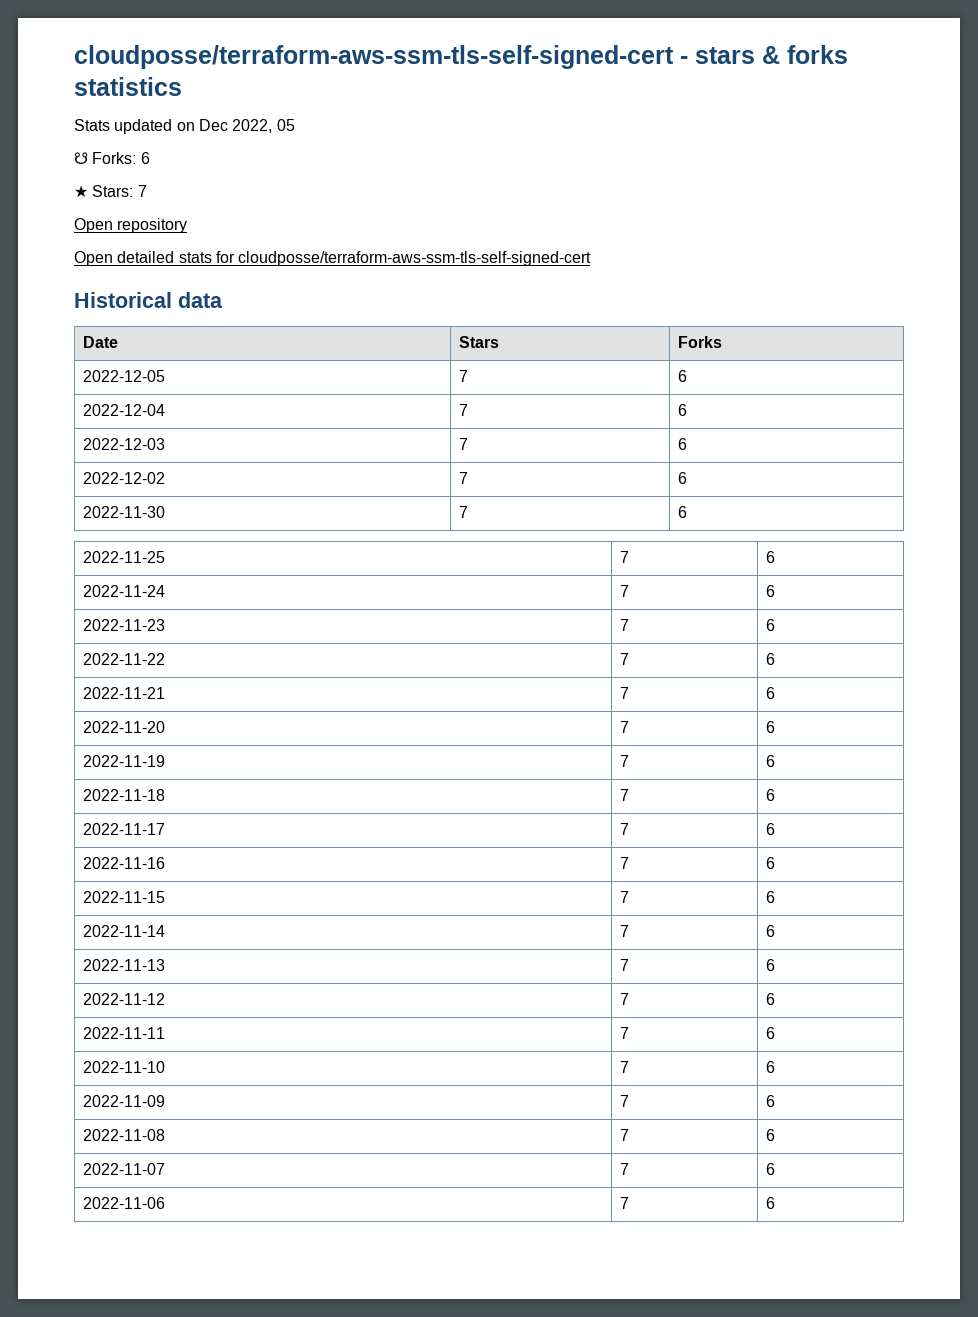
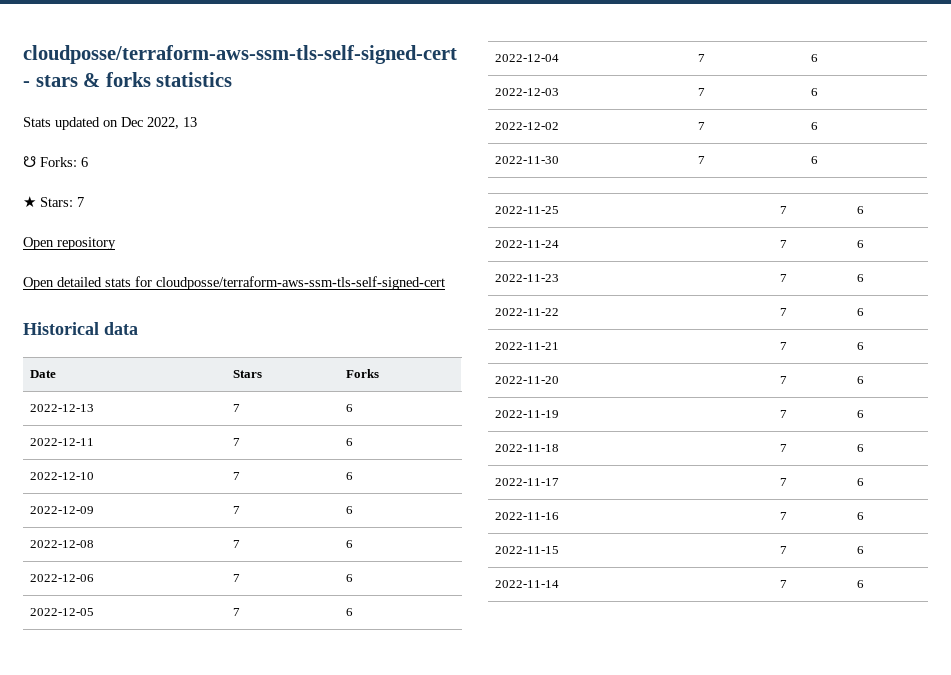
[276,119,295,131] 05 -> [183,117,197,127] 13
(722, 342) none -> [29,404,94,412] [232,404,240,412] [345,404,353,412] [29,438,94,446] [232,438,240,446] [345,438,353,446] [29,472,94,480] [232,472,240,480] [345,472,353,480] [29,506,94,514] [232,506,240,514] [345,506,353,514] [29,540,94,548] [232,540,240,548] [345,540,353,548] [29,574,94,582] [232,574,240,582] [345,574,353,582] // 2022-12-13 | 7 | 6 // 2022-12-11 | 7 | 6 // 2022-12-10 | 7 | 6 // 2022-12-09 | 7 | 6 // 2022-12-08 | 7 | 6 // 2022-12-06 | 7 | 6
[82,959,165,971] [619,959,629,971] [765,959,775,971] [82,993,165,1005] [619,993,629,1005] [765,993,775,1005] [82,1027,165,1039] [619,1027,629,1039] [765,1027,775,1039] [82,1061,165,1073] [619,1061,629,1073] [765,1061,775,1073] [82,1095,165,1107] [619,1095,629,1107] [765,1095,775,1107] [82,1129,165,1141] [619,1129,629,1141] [765,1129,775,1141] [82,1163,165,1175] [619,1163,629,1175] [765,1163,775,1175] [82,1197,165,1209] [619,1197,629,1209] [765,1197,775,1209] // 2022-11-13 | 7 | 6 // 2022-11-12 | 7 | 6 // 2022-11-11 | 7 | 6 // 2022-11-10 | 7 | 6 // 2022-11-09 | 7 | 6 // 2022-11-08 | 7 | 6 // 2022-11-07 | 7 | 6 // 2022-11-06 | 7 | 6 -> (864, 584) none

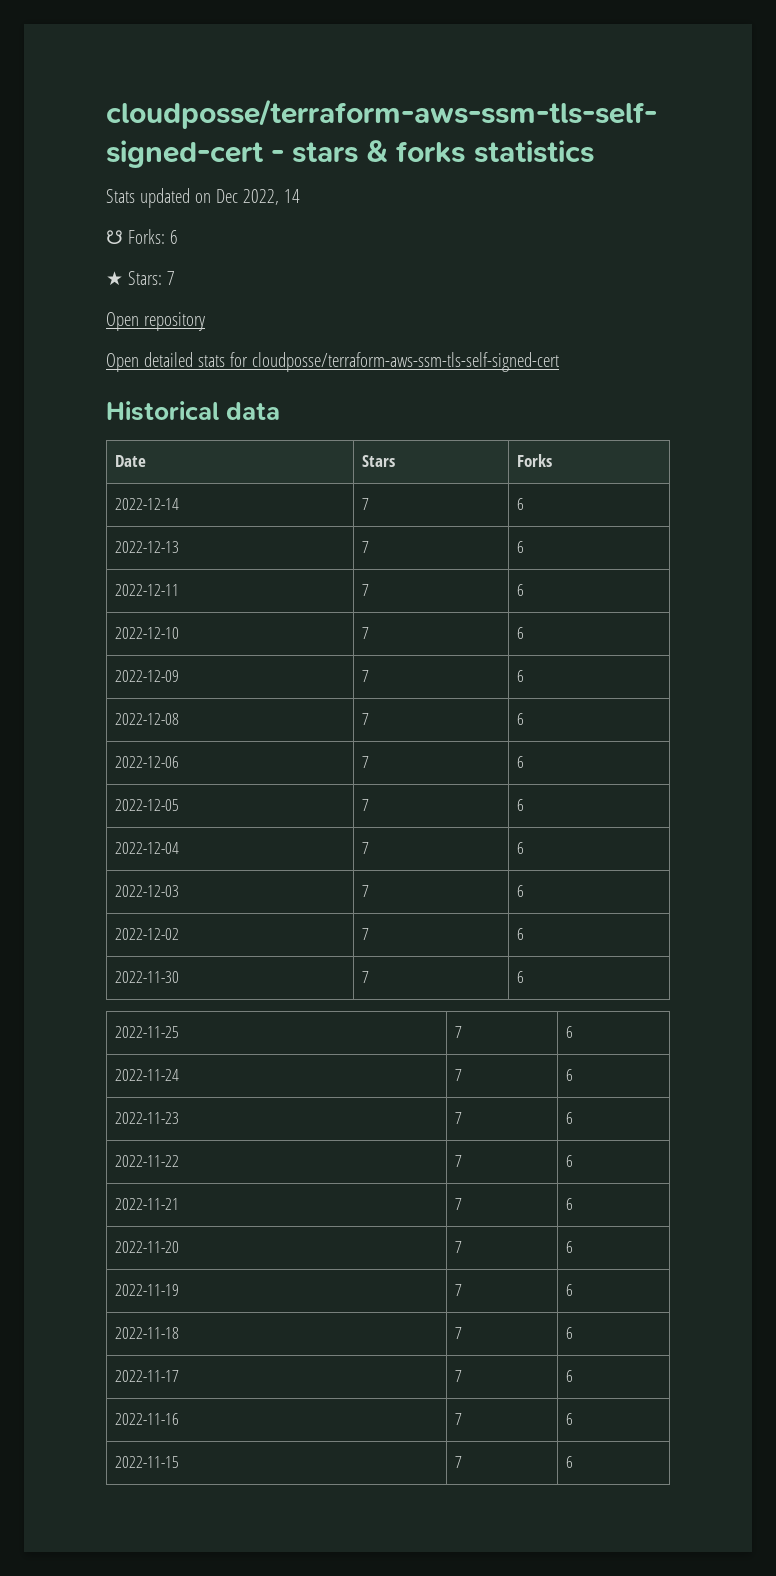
[183,117,197,127] 13 -> [283,189,300,203] 14
(379, 373) none -> [114,498,179,510] [361,498,369,510] [516,498,524,510] // 2022-12-14 | 7 | 6
[494,580,559,588] [779,580,787,588] [856,580,864,588] // 2022-11-14 | 7 | 6 -> (573, 1462) none

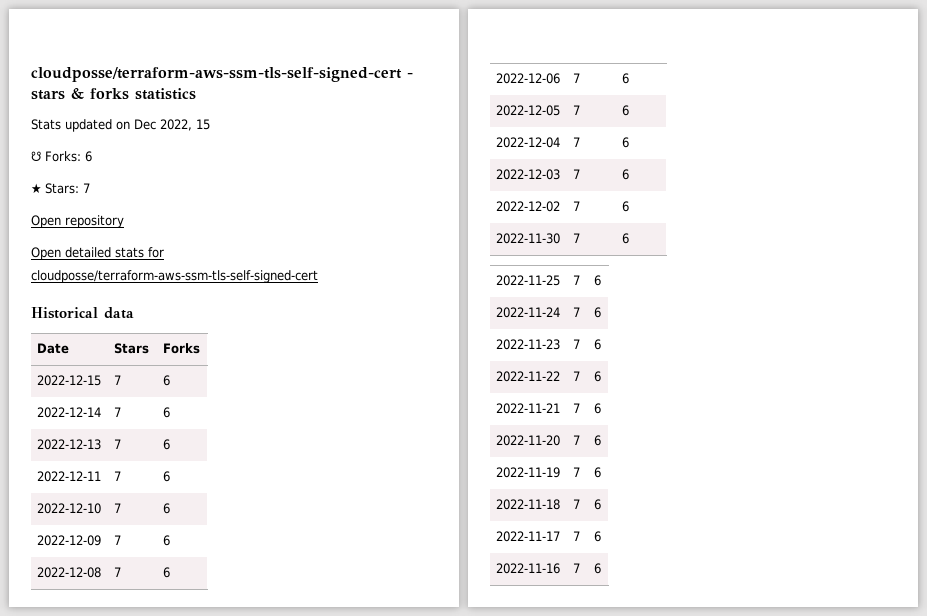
[283,189,300,203] 14 -> [196,119,210,130] 15
(552, 460) none -> [37,375,102,386] [114,375,122,385] [163,375,171,386] // 2022-12-15 | 7 | 6
[114,1456,179,1468] [454,1456,462,1468] [565,1456,573,1468] // 2022-11-15 | 7 | 6 -> (602, 568) none

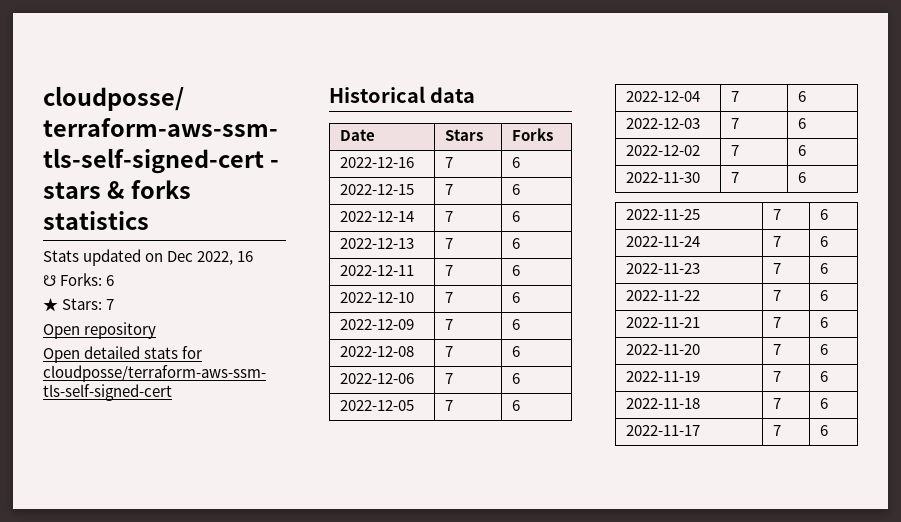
[196,119,210,130] 15 -> [237,251,254,262] 16
(201, 348) none -> [339,157,414,168] [444,157,453,168] [511,157,520,168] // 2022-12-16 | 7 | 6
[496,563,561,574] [573,563,581,573] [594,563,602,574] // 2022-11-16 | 7 | 6 -> (828, 430) none

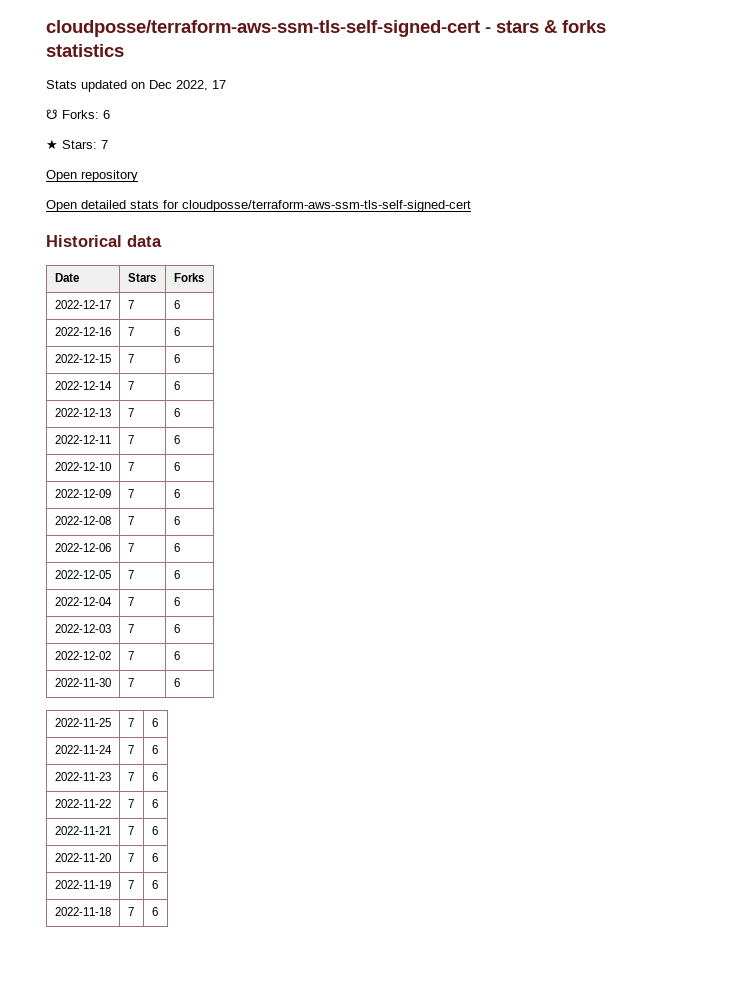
[237,251,254,262] 16 -> [212,80,226,89] 17
(553, 134) none -> [54,300,111,309] [127,300,134,309] [173,300,180,309] // 2022-12-17 | 7 | 6
[625,425,700,436] [772,425,781,436] [819,425,828,436] // 2022-11-17 | 7 | 6 -> (158, 911) none

